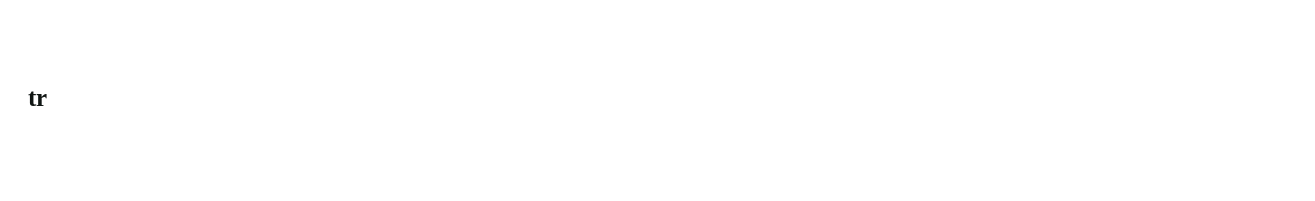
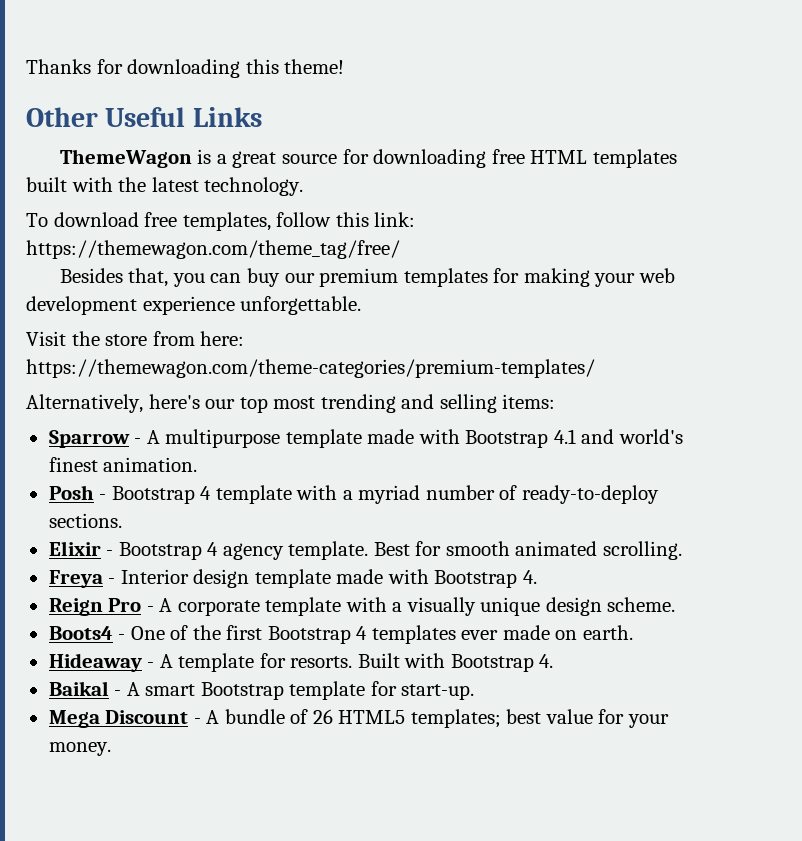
[28,91,47,106] tr -> [26,59,345,78] [26,107,262,127] [59,149,677,168] [26,177,304,196] [26,212,416,231] [26,240,400,259] [59,268,675,287] [26,296,362,315] [26,331,245,346] [26,359,595,378] [26,394,556,413] [48,429,683,448] [48,457,198,472] [48,485,659,504] [48,513,122,528] [48,541,682,560] [48,569,537,588] [48,597,676,616] [48,625,633,644] [48,653,554,672] [48,681,475,700] [48,709,669,728] [48,742,111,756] Thanks for downloading this theme! // Other Useful Links // ThemeWagon is a great source for downloading free HTML templates built with the latest technology. // To download free templates, follow this link: https://themewagon.com/theme_tag/free/ // Besides that, you can buy our premium templates for making your web development experience unforgettable. // Visit the store from here: https://themewagon.com/theme-categories/premium-templates/ // Alternatively, here's our top most trending and selling items: // Sparrow - A multipurpose template made with Bootstrap 4.1 and world's finest animation. // Posh - Bootstrap 4 template with a myriad number of ready-to-deploy sections. // Elixir - Bootstrap 4 agency template. Best for smooth animated scrolling. // Freya - Interior design template made with Bootstrap 4. // Reign Pro - A corporate template with a visually unique design scheme. // Boots4 - One of the first Bootstrap 4 templates ever made on earth. // Hideaway - A template for resorts. Built with Bootstrap 4. // Baikal - A smart Bootstrap template for start-up. // Mega Discount - A bundle of 26 HTML5 templates; best value for your money.

